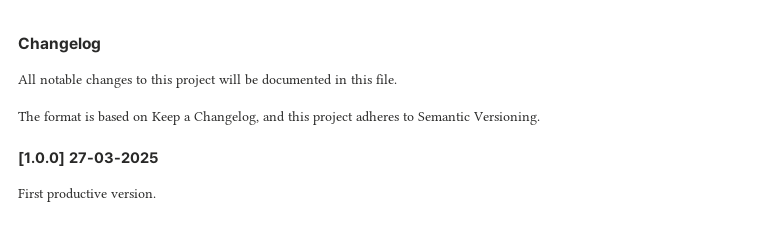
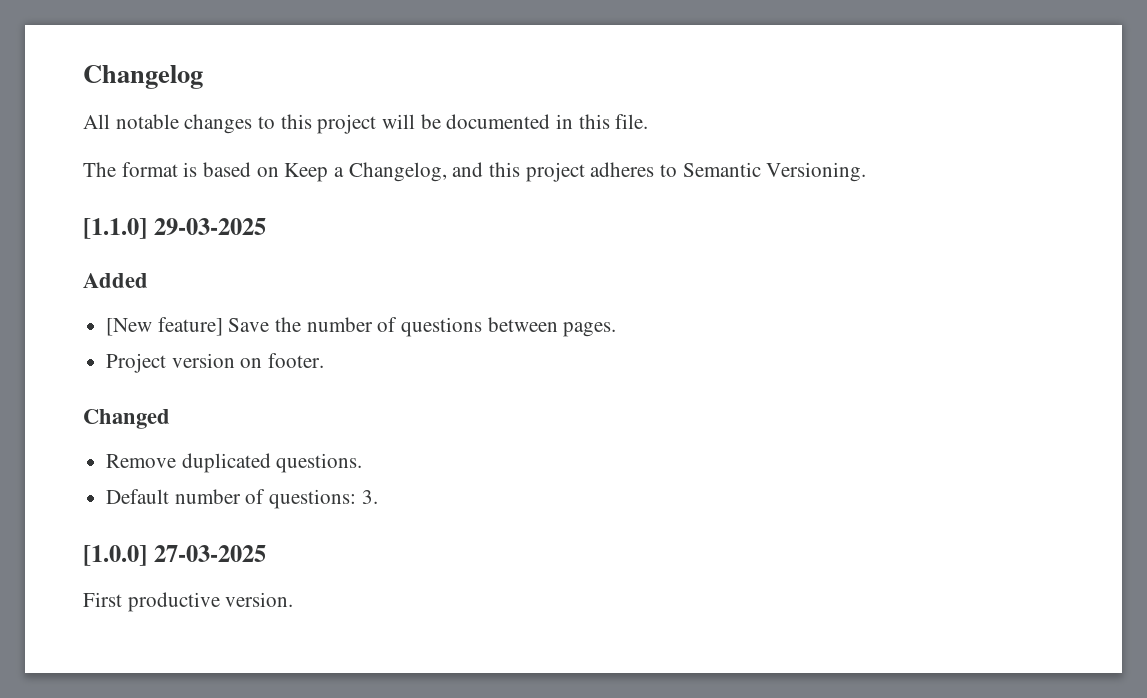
(540, 118) none -> [83,218,266,239] [83,273,148,288] [106,317,617,337] [106,353,325,373] [83,409,170,429] [106,453,363,473] [106,489,378,509] // [1.1.0] 29-03-2025 // Added // [New feature] Save the number of questions between pages. // Project version on footer. // Changed // Remove duplicated questions. // Default number of questions: 3.

